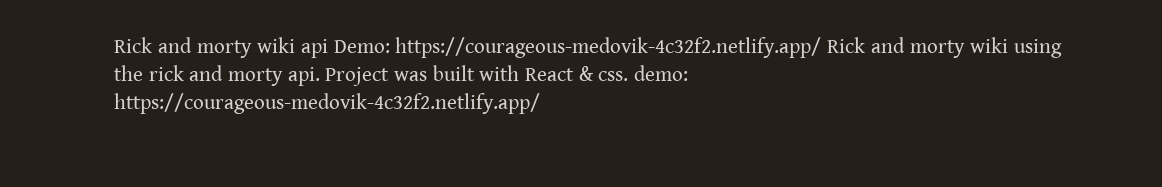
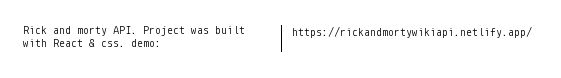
[114,37,1062,58] [114,65,320,86] Rick and morty wiki api Demo: https://courageous-medovik-4c32f2.netlify.app/ Rick and morty wiki using the rick and morty api. -> [23,26,137,36] Rick and morty API.
[114,93,540,114] https://courageous-medovik-4c32f2.netlify.app/ -> [292,26,532,38] https://rickandmortywikiapi.netlify.app/

